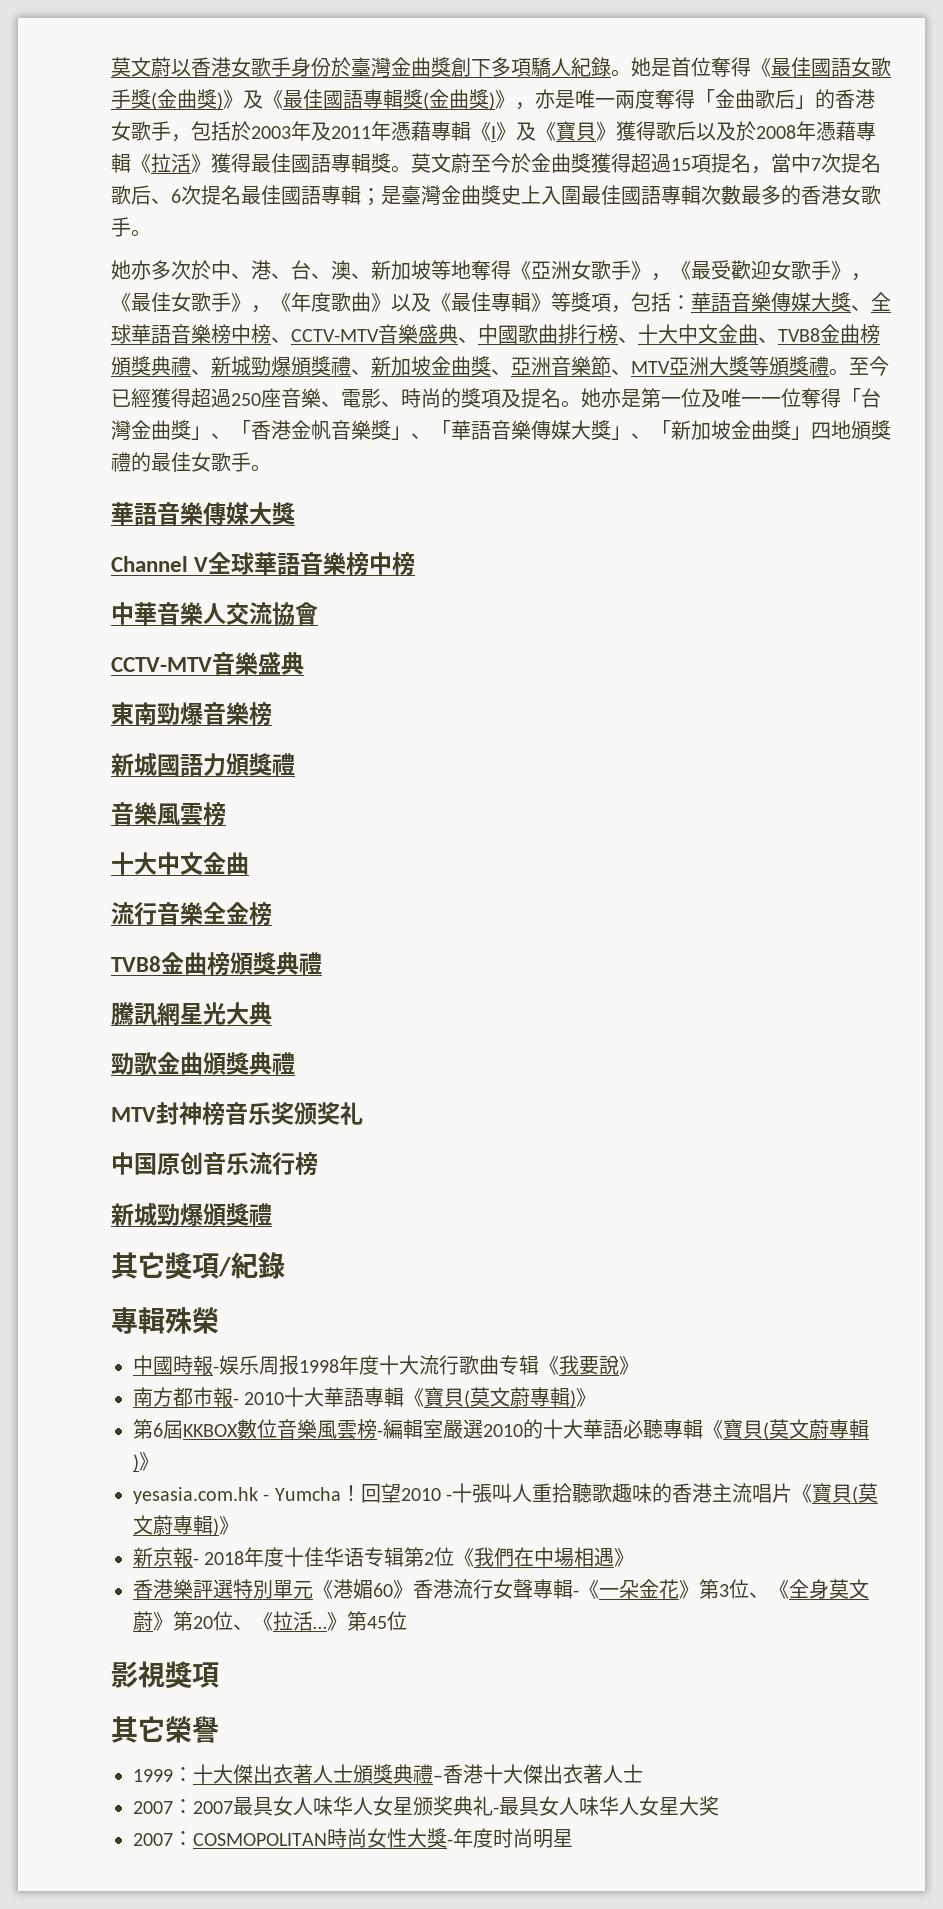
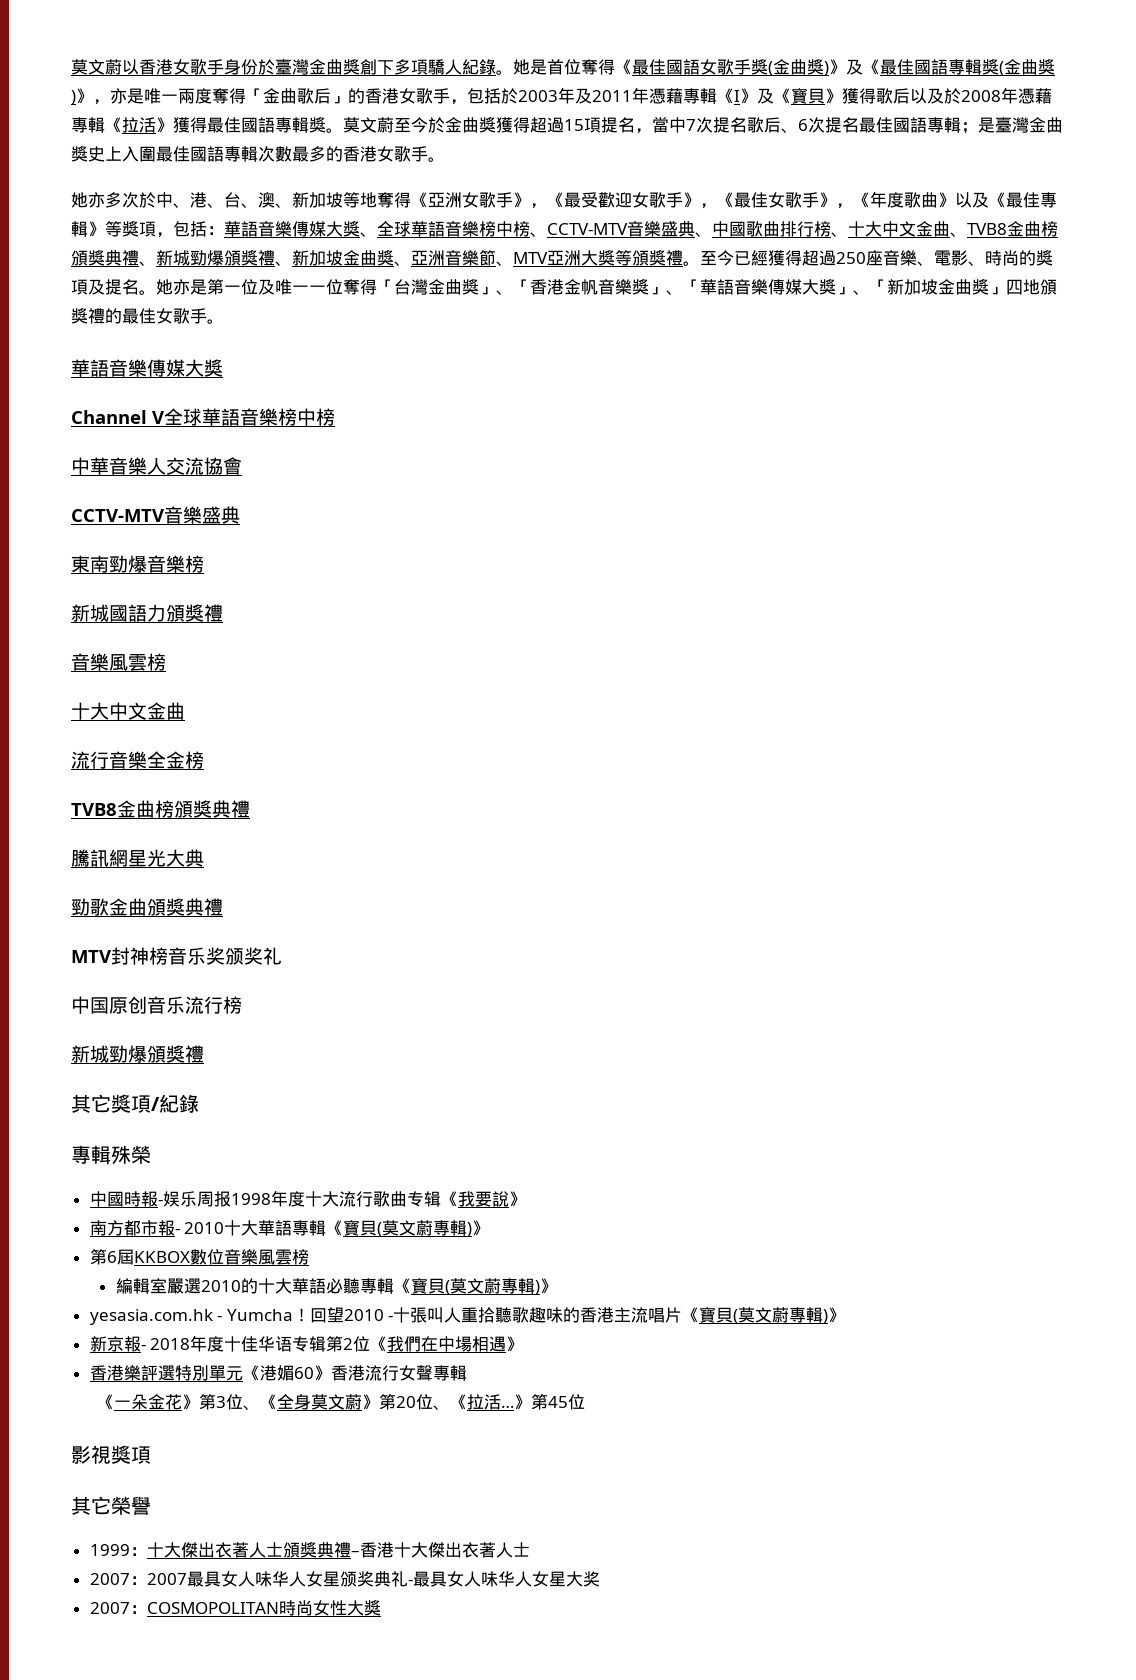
[377,1430,383,1437] - -> (309, 1257) //
[573,1590,579,1597] - -> (467, 1373) //
[447,1828,573,1848] -年度时尚明星 -> (381, 1608) none

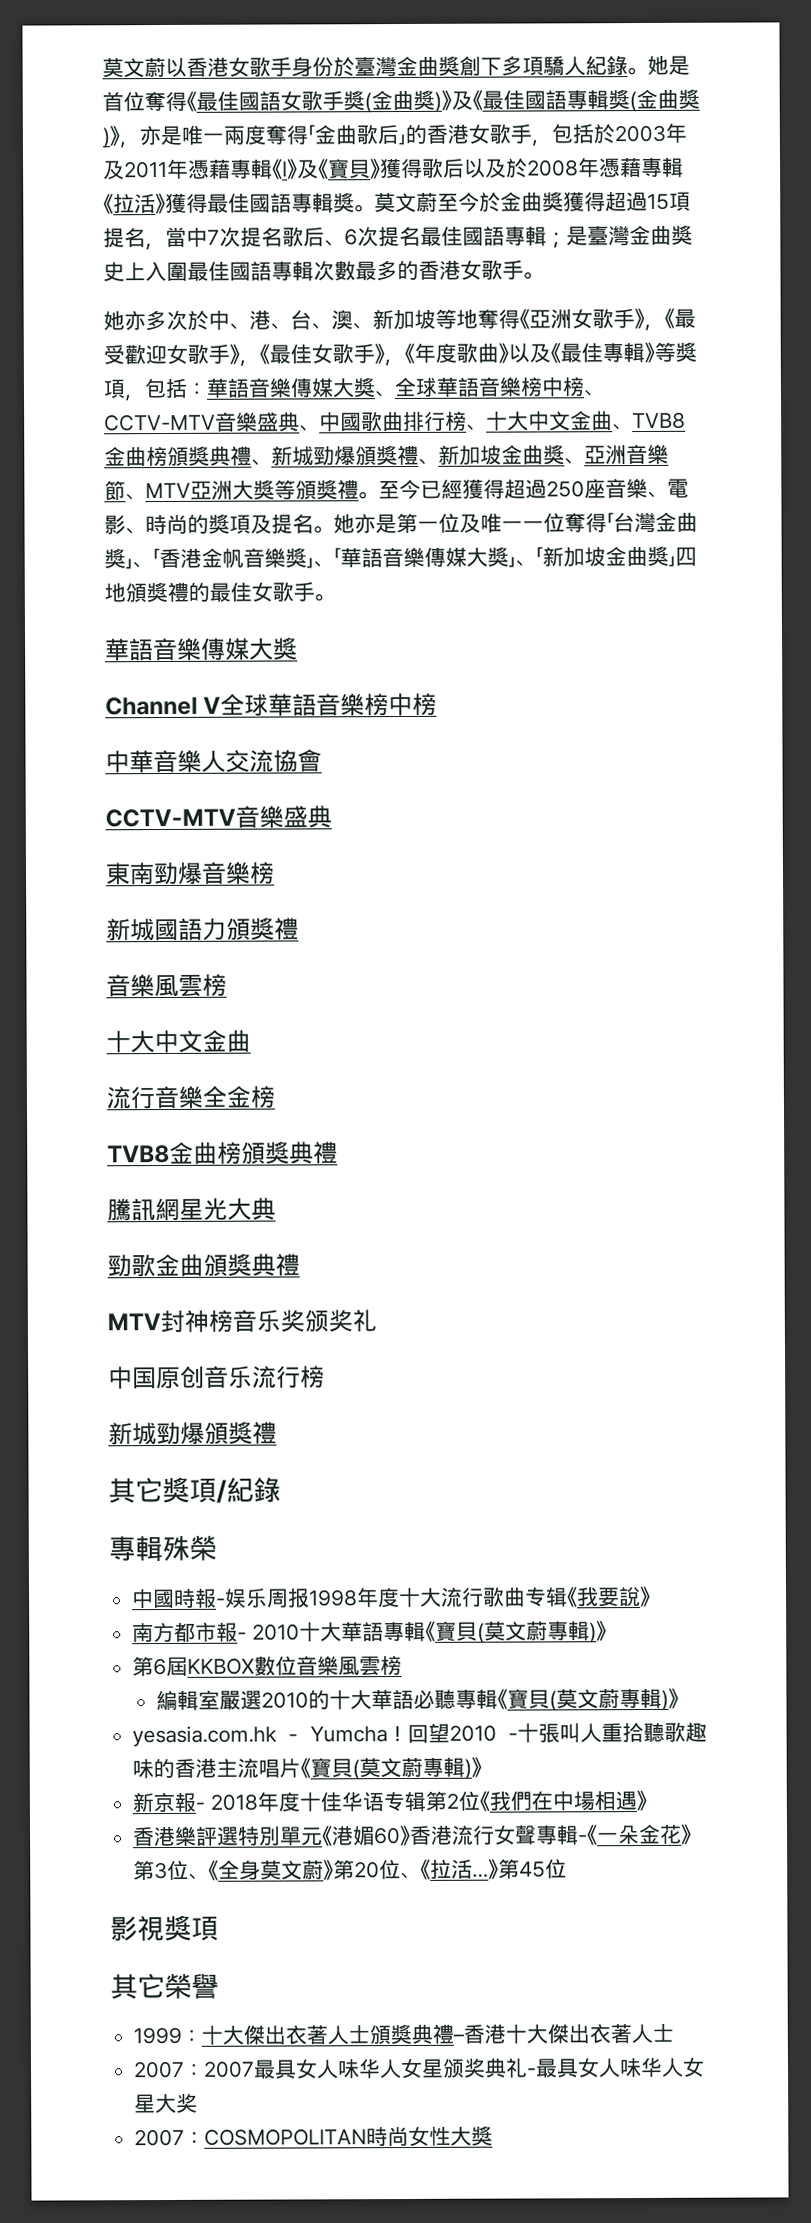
(467, 1373) // -> [578,1834,589,1843] -

